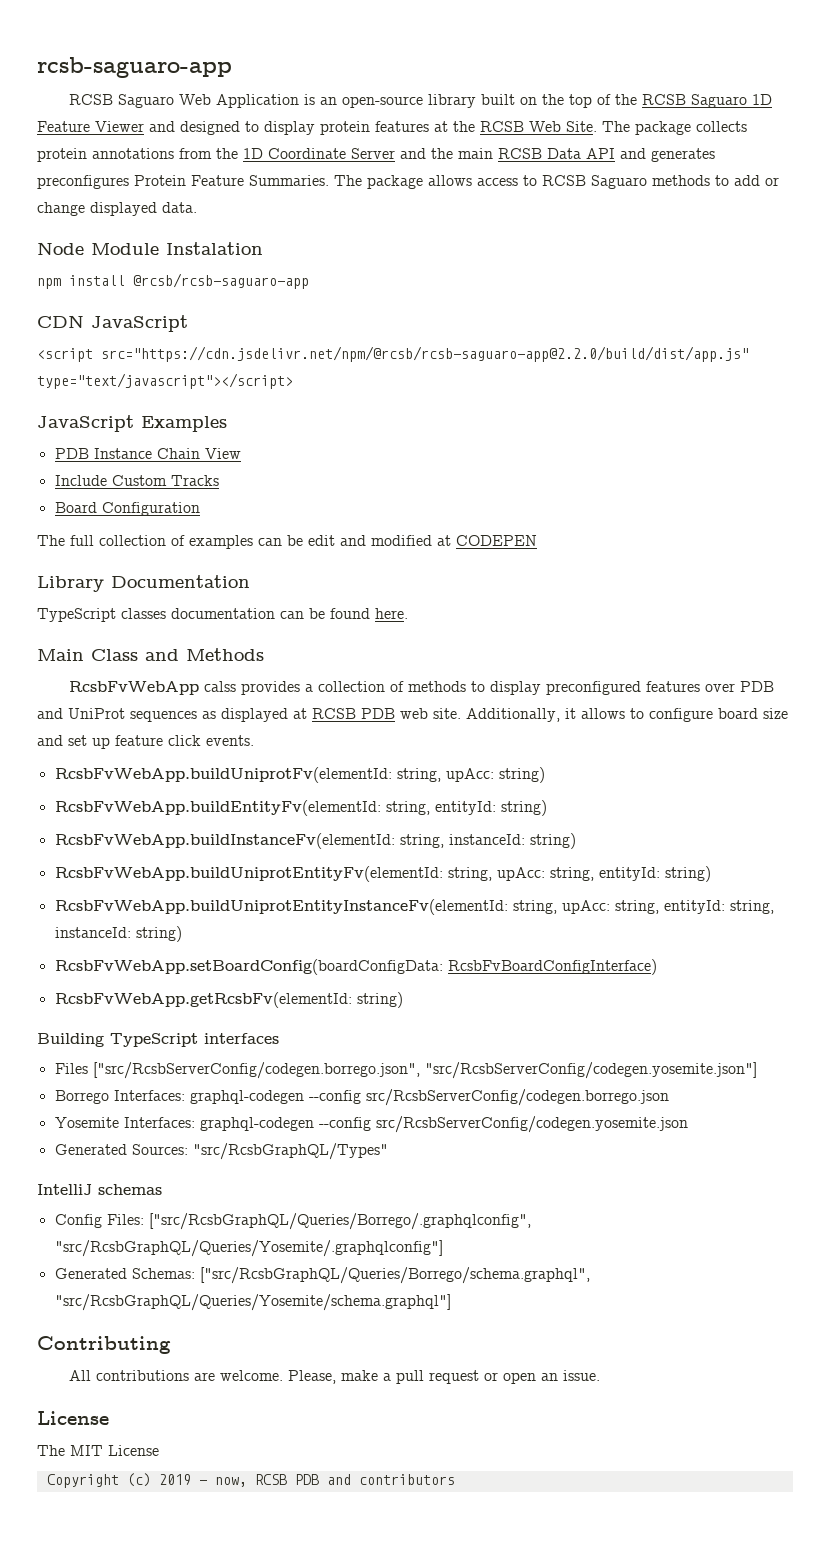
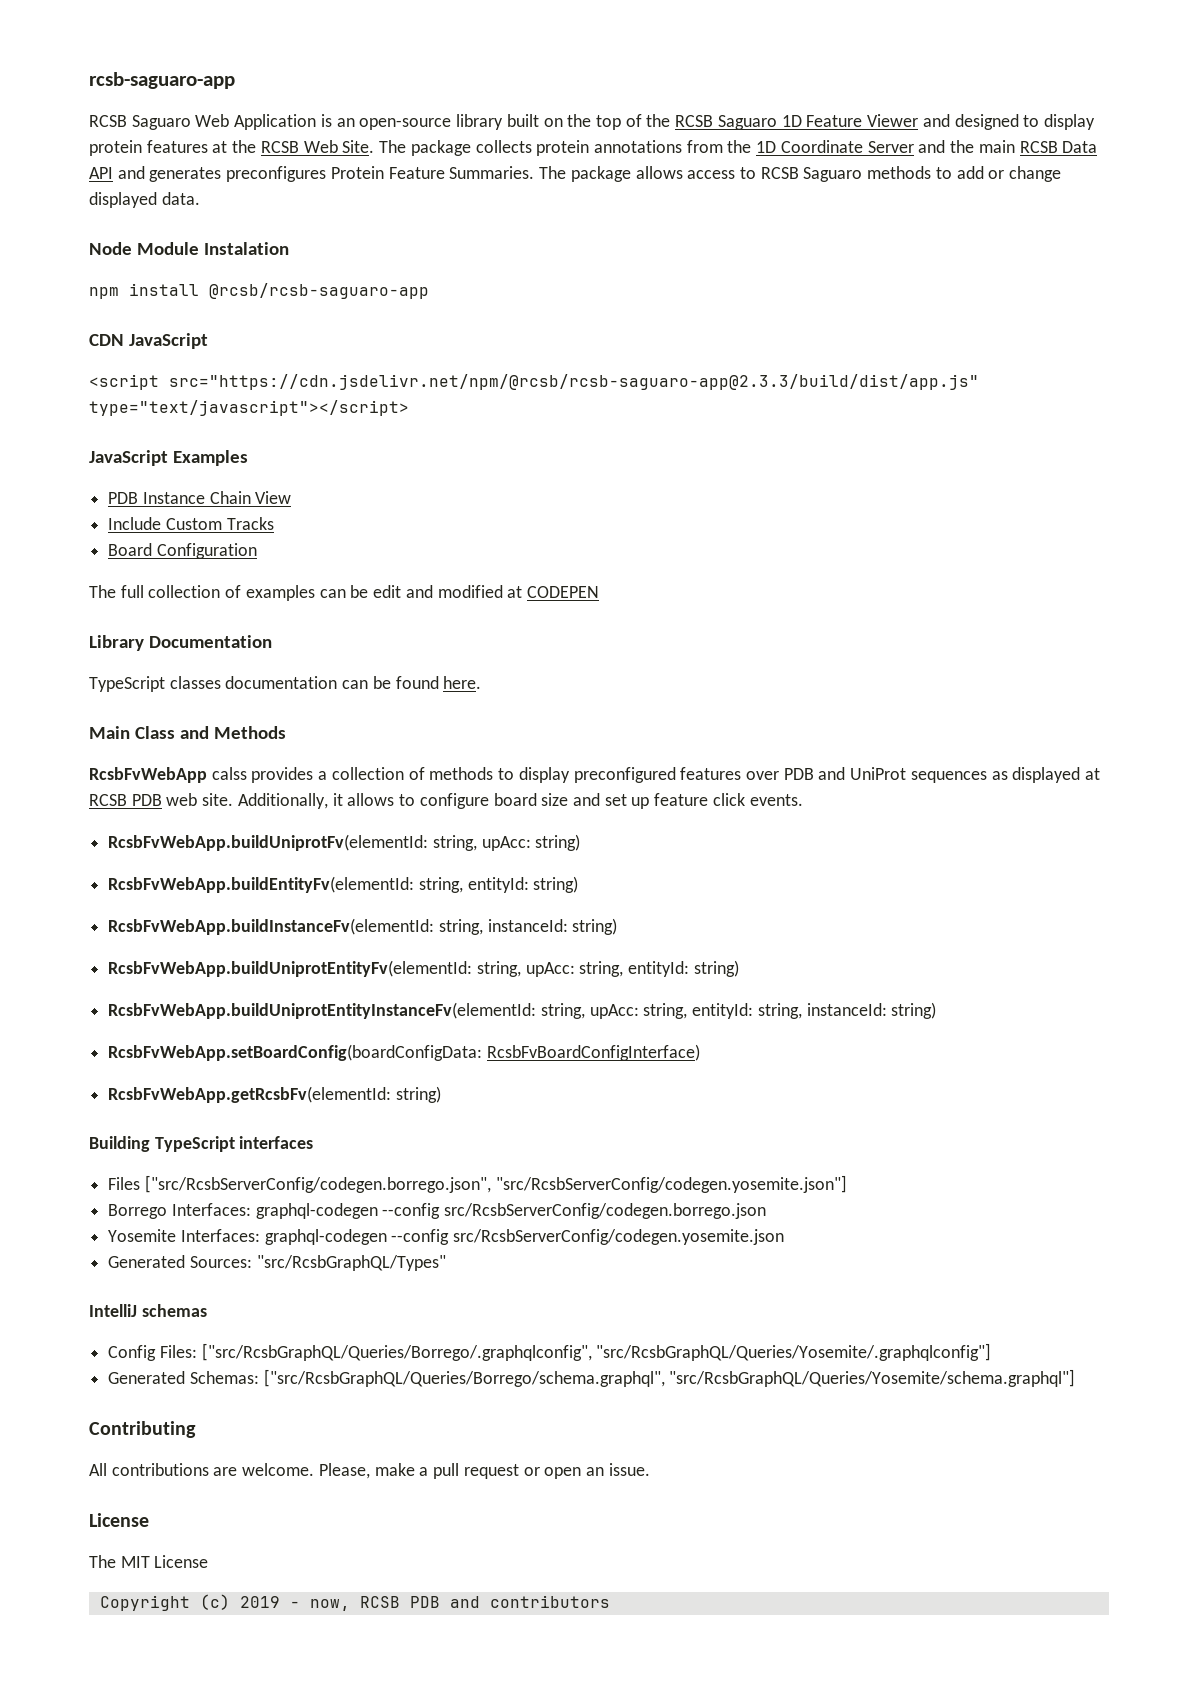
[101,346,749,362] src="https://cdn.jsdelivr.net/npm/@rcsb/rcsb-saguaro-app@2.2.0/build/dist/app.js" -> [169,374,979,390] src="https://cdn.jsdelivr.net/npm/@rcsb/rcsb-saguaro-app@2.3.3/build/dist/app.js"

